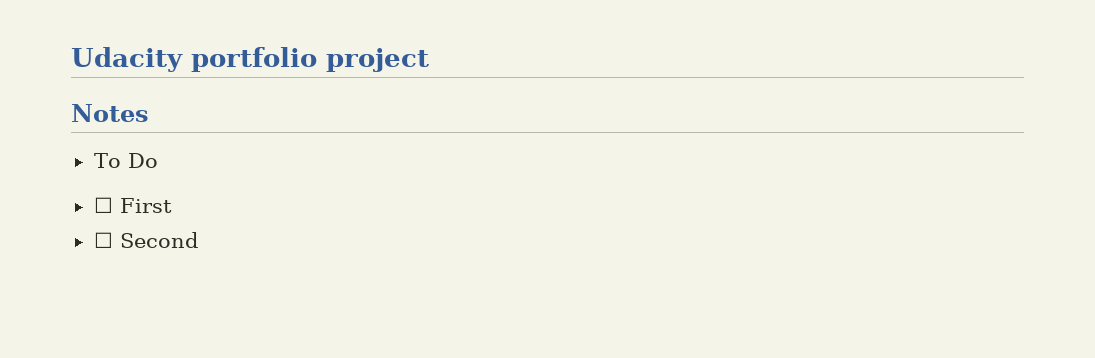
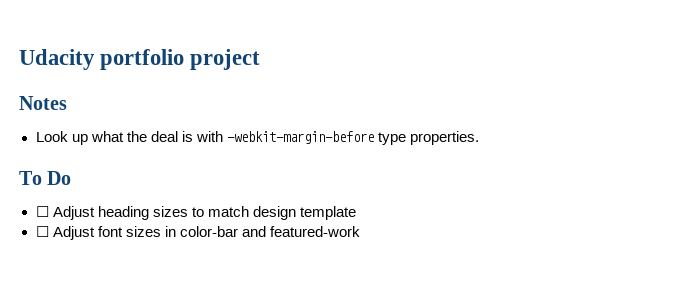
[93,153,158,168] [93,197,172,213] [93,232,198,248] To Do // ☐ First // ☐ Second -> [35,131,479,145] [19,171,72,185] [35,206,356,220] [35,226,360,240] Look up what the deal is with -webkit-margin-before type properties. // To Do // ☐ Adjust heading sizes to match design template // ☐ Adjust font sizes in color-bar and featured-work

